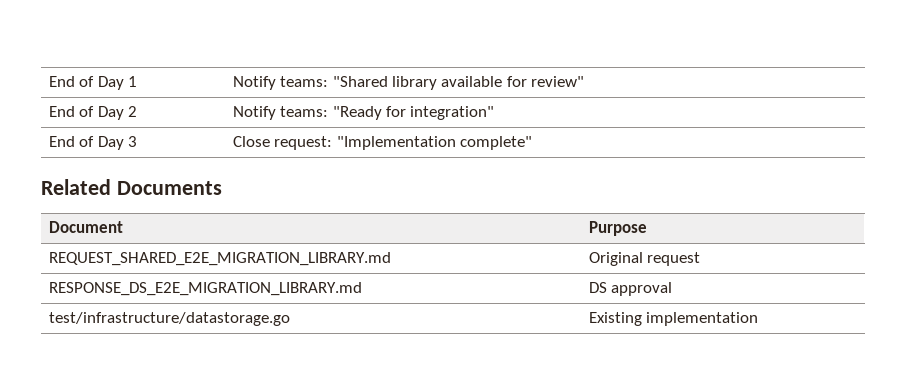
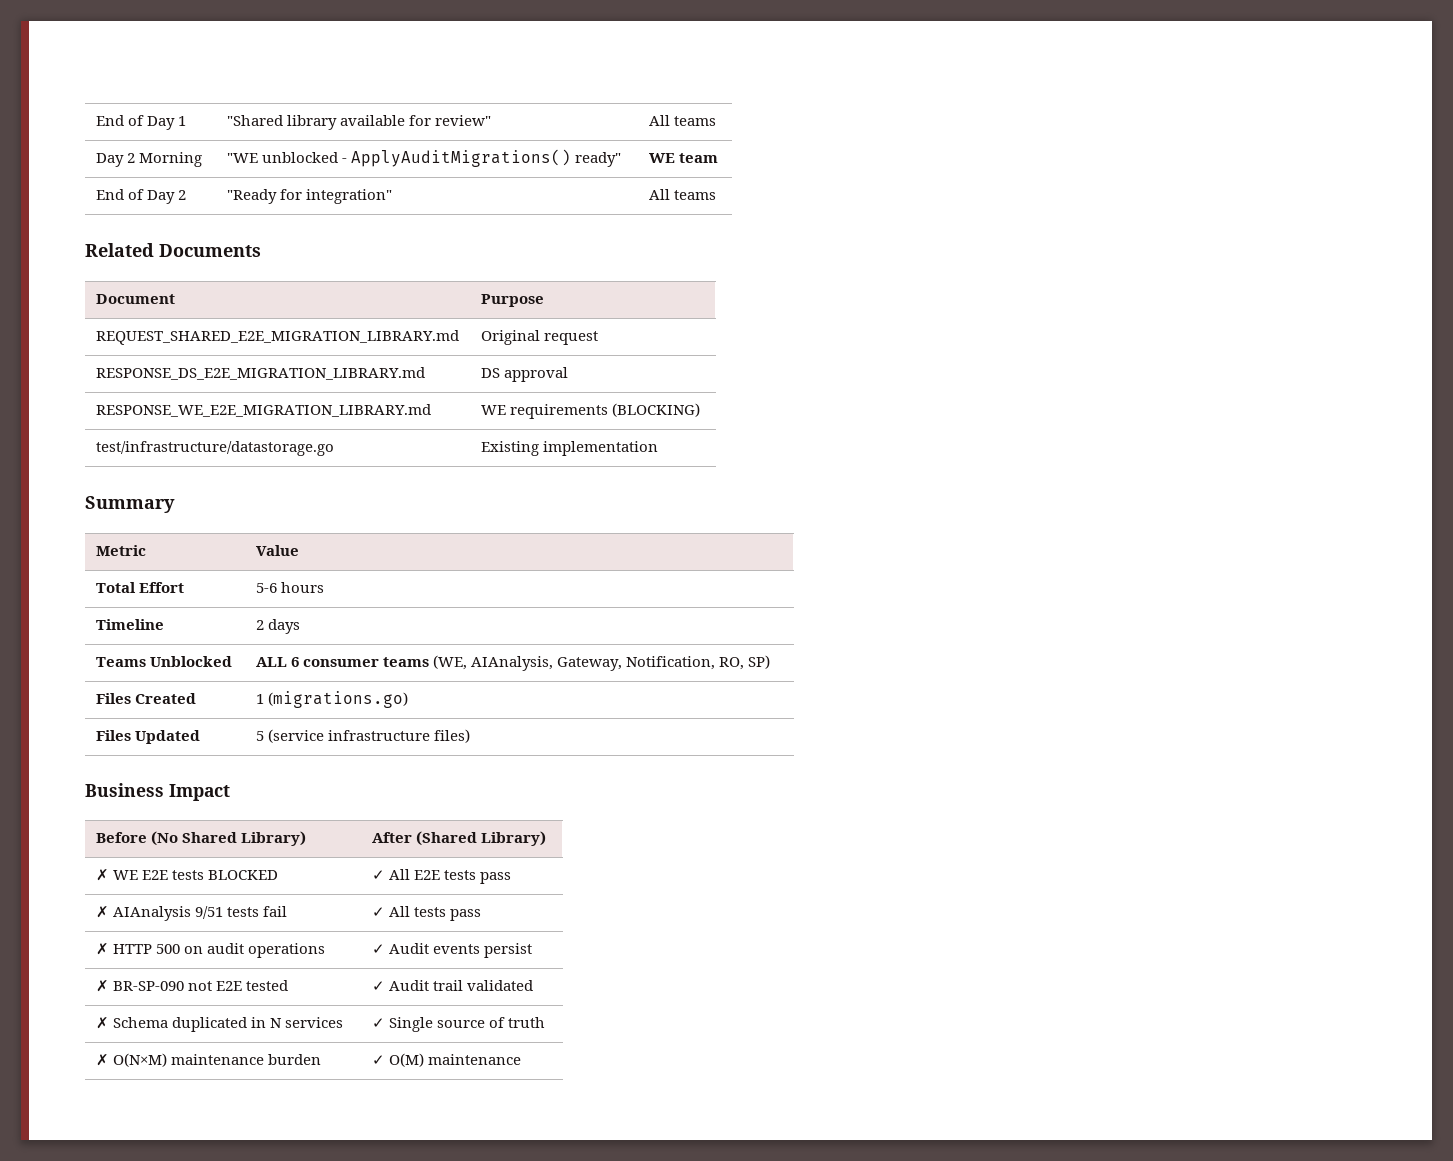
[232,76,329,90] Notify teams: -> (187, 121) none
(585, 81) none -> [648,115,717,126] [95,152,203,167] [226,149,622,167] [648,153,719,163] | All teams // Day 2 Morning | "WE unblocked - ApplyAuditMigrations() ready" | WE team
[232,106,329,120] Notify teams: -> (187, 195) none
[48,136,137,150] [232,136,532,150] // End of Day 3 | Close request: "Implementation complete" -> [648,189,717,200] | All teams
(673, 289) none -> [95,404,431,417] [480,403,701,419] // RESPONSE_WE_E2E_MIGRATION_LIBRARY.md | WE requirements (BLOCKING)
(759, 319) none -> [85,496,175,513] [95,545,146,556] [255,545,299,556] [95,582,185,593] [255,582,325,593] [95,619,164,630] [255,619,301,634] [95,656,233,667] [255,655,771,671] [95,693,197,704] [255,691,409,708] [95,730,201,744] [255,729,471,743] [85,783,230,801] [95,831,307,846] [371,831,547,846] [95,869,279,881] [371,869,512,884] [95,906,288,921] [371,906,482,921] [95,943,326,958] [371,943,533,958] [95,980,289,992] [371,980,534,991] [95,1017,344,1032] [371,1017,546,1032] [95,1053,322,1067] [371,1053,522,1067] // Summary // Metric | Value // Total Effort | 5-6 hours // Timeline | 2 days // Teams Unblocked | ALL 6 consumer teams (WE, AIAnalysis, Gateway, Notification, RO, SP) // Files Created | 1 (migrations.go) // Files Updated | 5 (service infrastructure files) // Business Impact // Before (No Shared Library) | After (Shared Library) // ✗ WE E2E tests BLOCKED | ✓ All E2E tests pass // ✗ AIAnalysis 9/51 tests fail | ✓ All tests pass // ✗ HTTP 500 on audit operations | ✓ Audit events persist // ✗ BR-SP-090 not E2E tested | ✓ Audit trail validated // ✗ Schema duplicated in N services | ✓ Single source of truth // ✗ O(N×M) maintenance burden | ✓ O(M) maintenance

